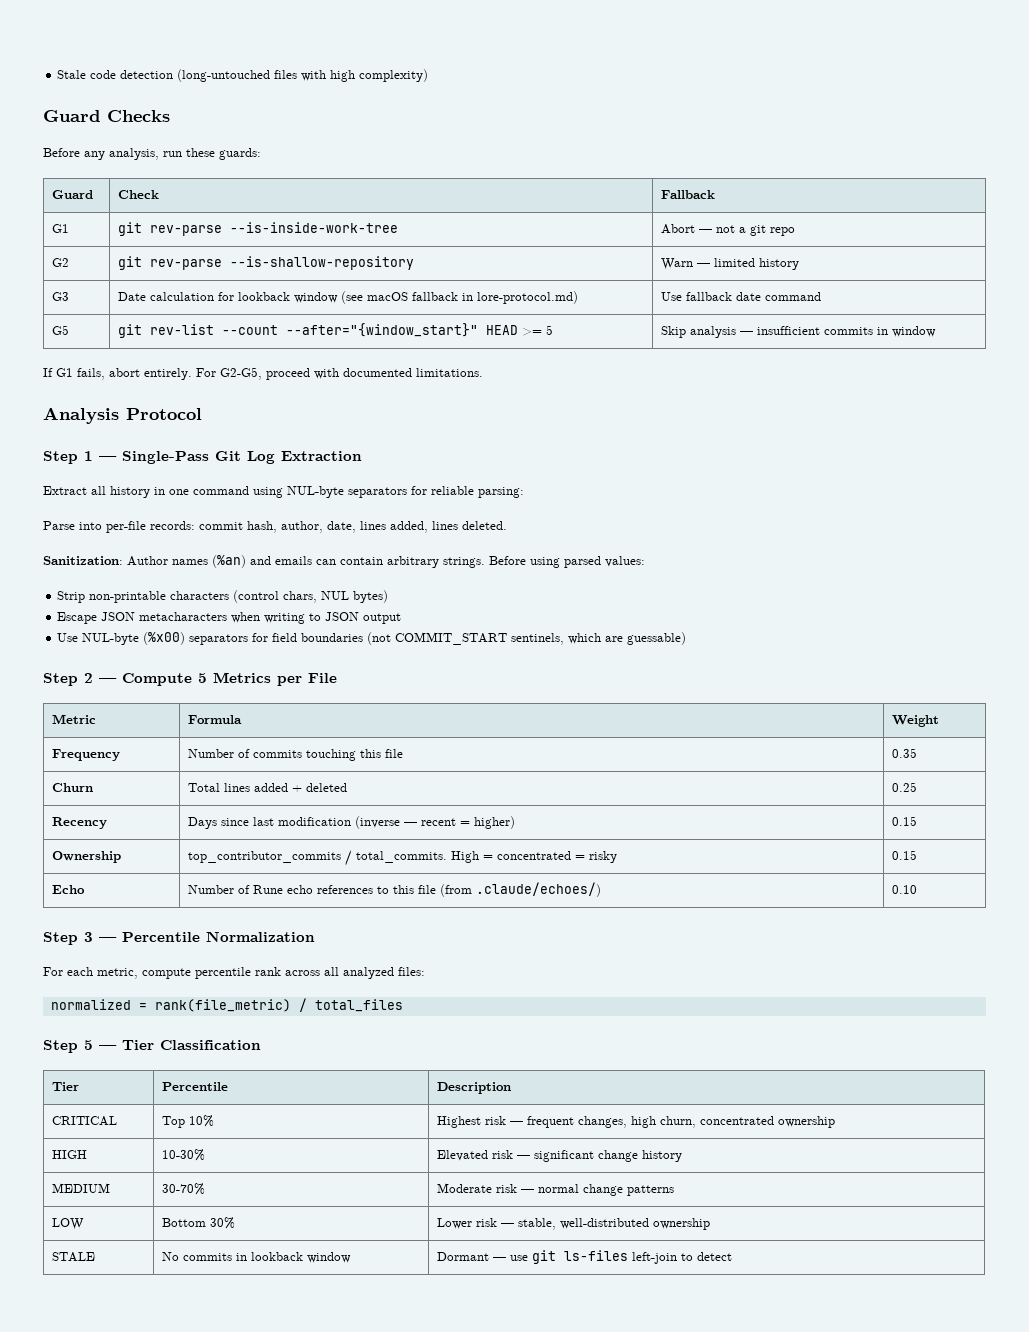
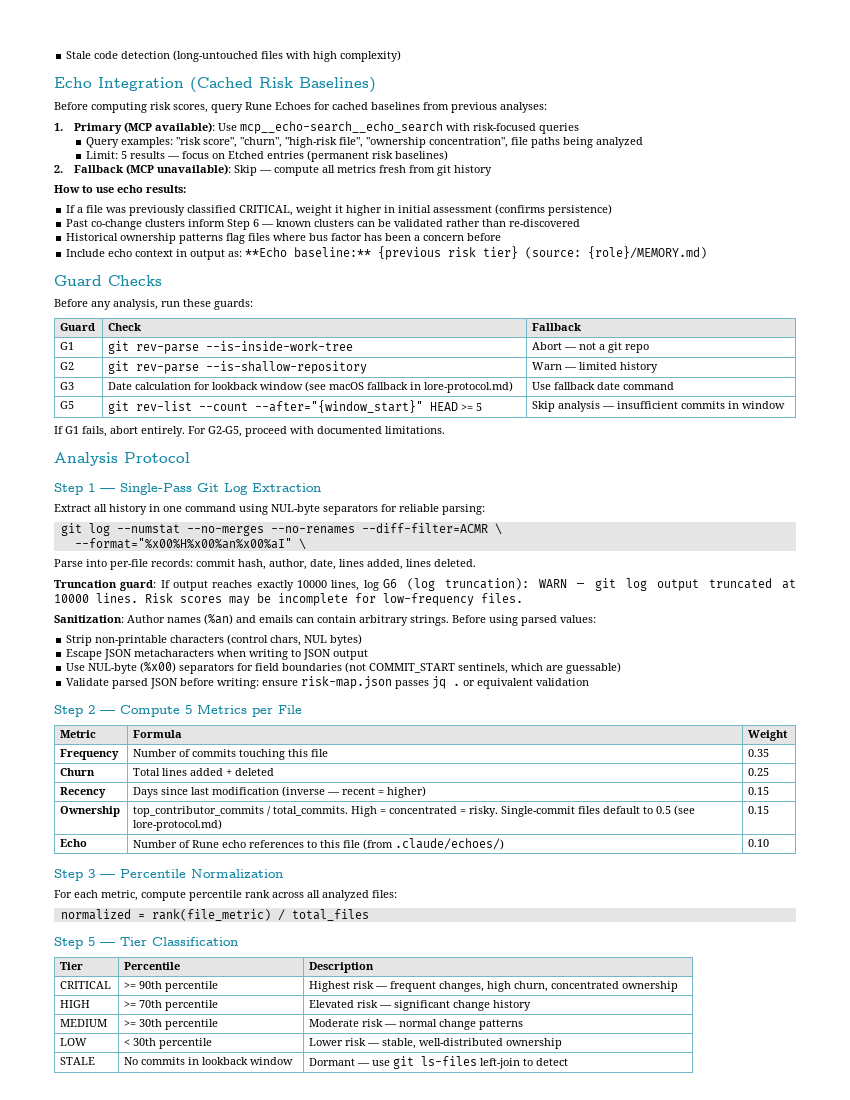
(429, 75) none -> [54,77,376,93] [54,102,547,113] [54,121,579,134] [85,137,643,148] [85,150,448,162] [54,164,492,176] [54,185,186,193] [66,204,613,216] [66,219,581,230] [66,233,502,244] [66,246,708,260] // Echo Integration (Cached Risk Baselines) // Before computing risk scores, query Rune Echoes for cached baselines from previous analyses: // 1. Primary (MCP available): Use mcp__echo-search__echo_search with risk-focused queries // Query examples: "risk score", "churn", "high-risk file", "ownership concentration", file paths being analyzed // Limit: 5 results — focus on Etched entries (permanent risk baselines) // 2. Fallback (MCP unavailable): Skip — compute all metrics fresh from git history // How to use echo results: // If a file was previously classified CRITICAL, weight it higher in initial assessment (confirms persistence) // Past co-change clusters inform Step 6 — known clusters can be validated rather than re-discovered // Historical ownership patterns flag files where bus factor has been a concern before // Include echo context in output as: **Echo baseline:** {previous risk tier} (source: {role}/MEMORY.md)
(524, 492) none -> [60,523,502,536] [74,538,306,550] // git log --numstat --no-merges --no-renames --diff-filter=ACMR \ // --format="%x00%H%x00%an%x00%aI" \
(507, 525) none -> [54,578,796,591] [54,593,523,606] // Truncation guard: If output reaches exactly 10000 lines, log G6 (log truncation): WARN — git log output truncated at 10000 lines. Risk scores may be incomplete for low-frequency files.
(687, 638) none -> [66,676,590,689] // Validate parsed JSON before writing: ensure risk-map.json passes jq . or equivalent validation
[588,851,617,863] risky -> [469,805,696,817] [133,819,223,831] risky. Single-commit files default to 0.5 (see lore-protocol.md)
[161,1115,214,1128] Top 10% -> [124,981,219,992] >= 90th percentile
[161,1149,205,1161] 10-30% -> [124,1000,219,1011] >= 70th percentile
[161,1183,205,1195] 30-70% -> [124,1019,219,1030] >= 30th percentile
[161,1217,235,1229] Bottom 30% -> [124,1038,213,1049] < 30th percentile

